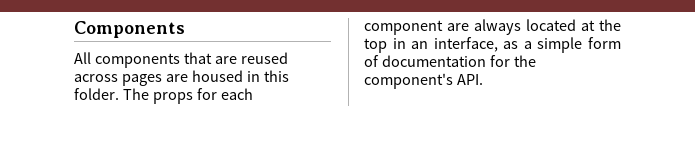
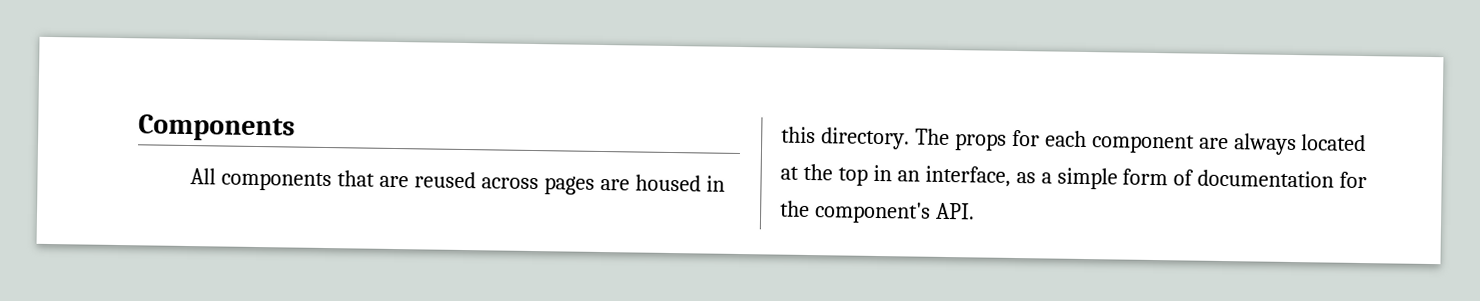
[74,88,119,100] folder. -> [820,127,910,150] directory.

